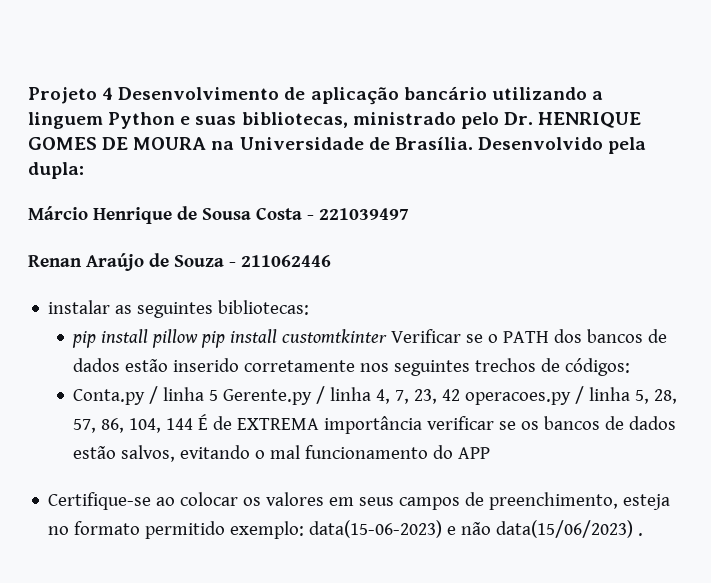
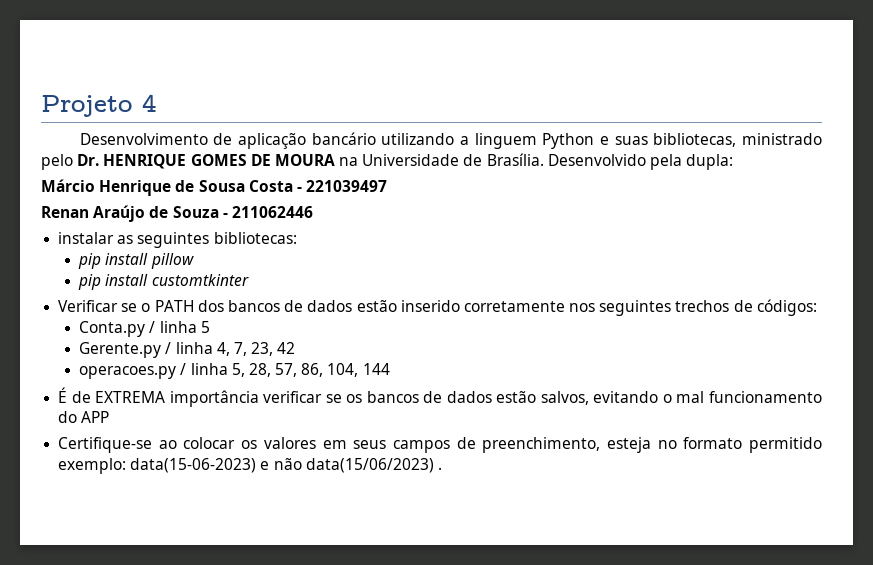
(114, 93) none -> (156, 103) //
(199, 338) none -> (194, 261) //
(388, 336) none -> (249, 280) //
(219, 395) none -> (210, 327) //
(461, 395) none -> (296, 348) //
(194, 424) none -> (390, 369) //

